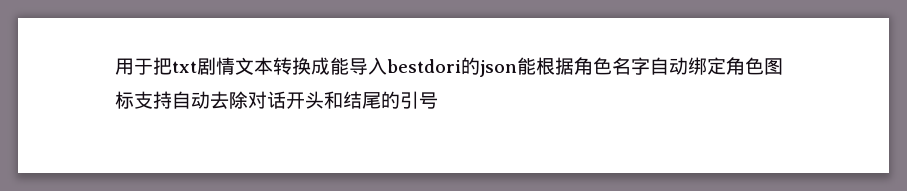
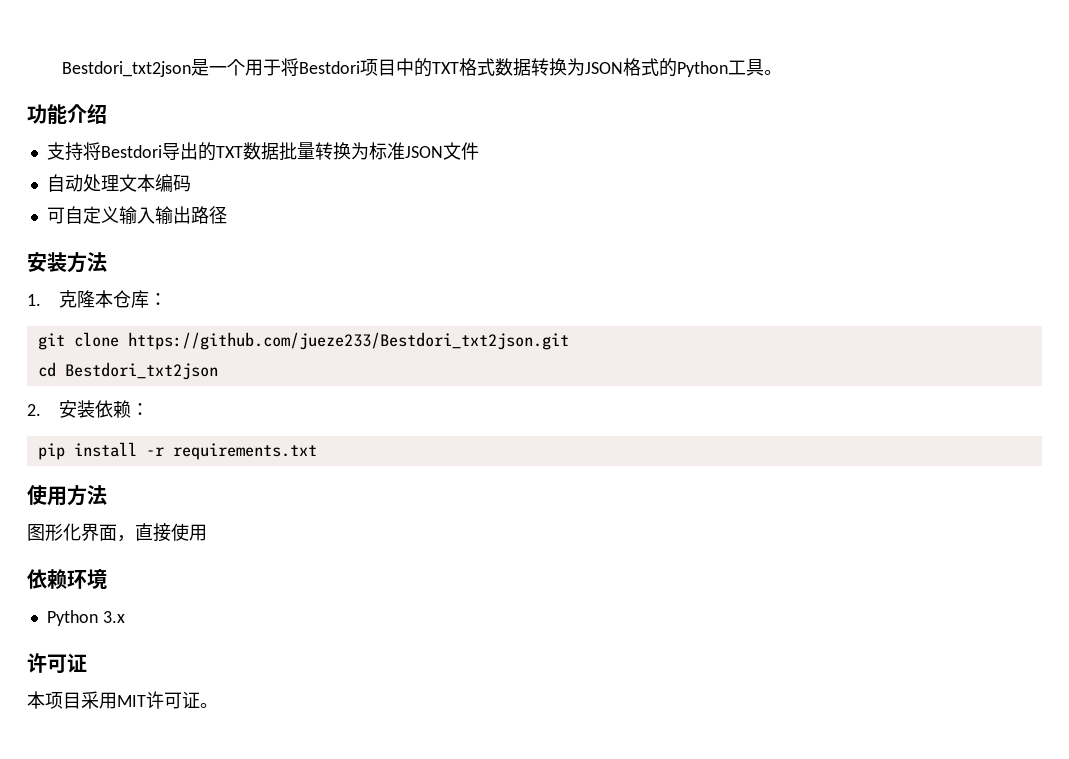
[115,57,783,77] [115,91,438,109] 用于把txt剧情文本转换成能导入bestdori的json能根据角色名字自动绑定角色图标支持自动去除对话开头和结尾的引号 -> [61,58,782,77] [27,104,107,124] [46,142,479,161] [46,174,191,192] [46,206,227,225] [27,252,107,273] [27,290,167,308] [37,332,569,350] [37,362,218,380] [27,400,149,418] [37,442,317,460] [27,485,107,506] [27,523,207,542] [27,569,107,589] [46,610,125,626] [27,653,87,673] [27,691,218,709] Bestdori_txt2json是一个用于将Bestdori项目中的TXT格式数据转换为JSON格式的Python工具。 // 功能介绍 // 支持将Bestdori导出的TXT数据批量转换为标准JSON文件 // 自动处理文本编码 // 可自定义输入输出路径 // 安装方法 // 1.克隆本仓库： // git clone https://github.com/jueze233/Bestdori_txt2json.git // cd Bestdori_txt2json // 2.安装依赖： // pip install -r requirements.txt // 使用方法 // 图形化界面，直接使用 // 依赖环境 // Python 3.x // 许可证 // 本项目采用MIT许可证。

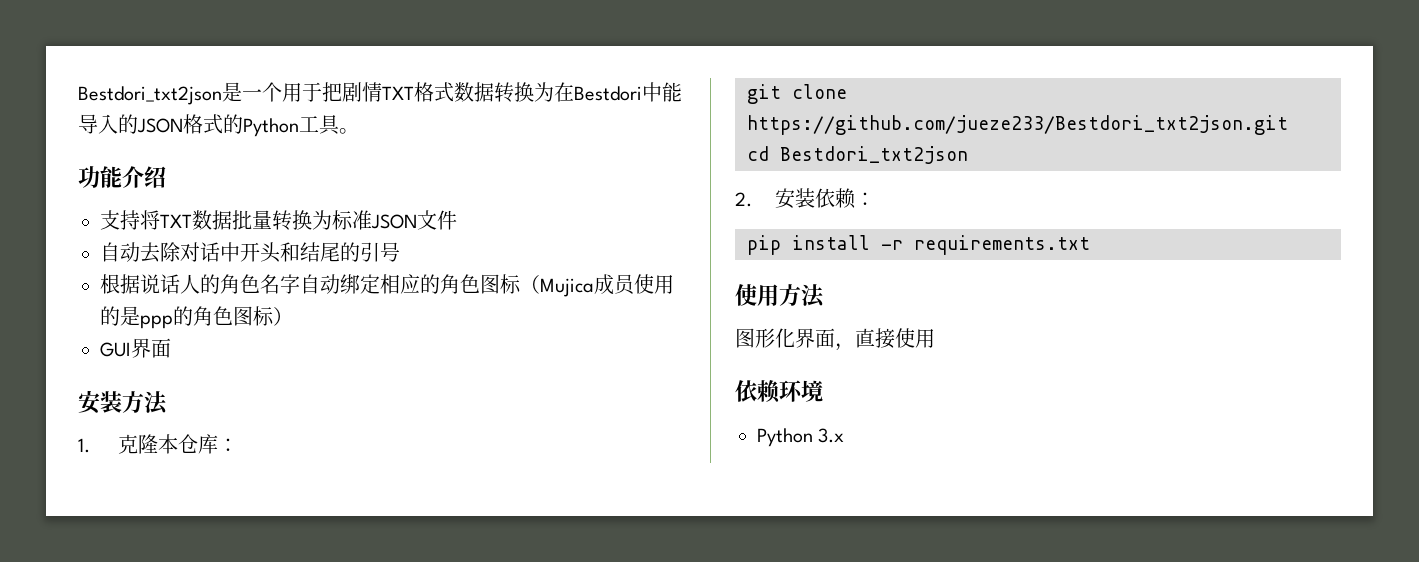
[280,58,432,77] 将Bestdori项目中的 -> [322,82,382,102] 把剧情
(585, 67) none -> [554,82,682,102] [78,114,138,134] 在Bestdori中能导入的
[100,142,216,161] Bestdori导出的 -> (160, 220) none
[82,174,191,192] [46,206,227,225] 处理文本编码 // 可自定义输入输出路径 -> [140,242,400,263] [100,274,674,297] [100,306,293,329] [100,338,171,358] 去除对话中开头和结尾的引号 // 根据说话人的角色名字自动绑定相应的角色图标（Mujica成员使用的是ppp的角色图标） // GUI界面
[27,653,87,673] [27,691,218,709] // 许可证 // 本项目采用MIT许可证。 -> (845, 435) none

